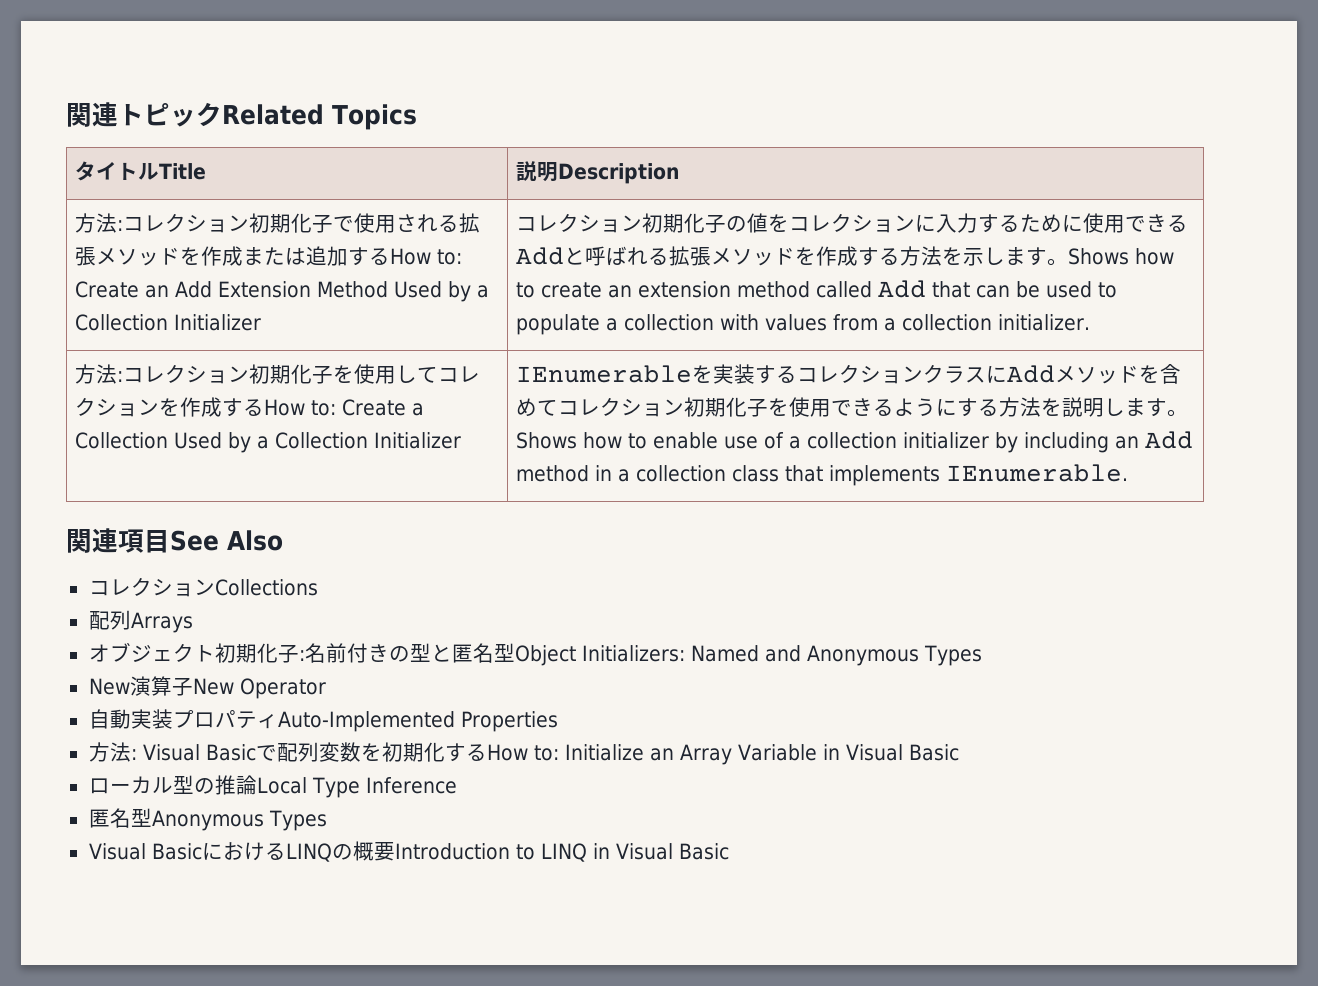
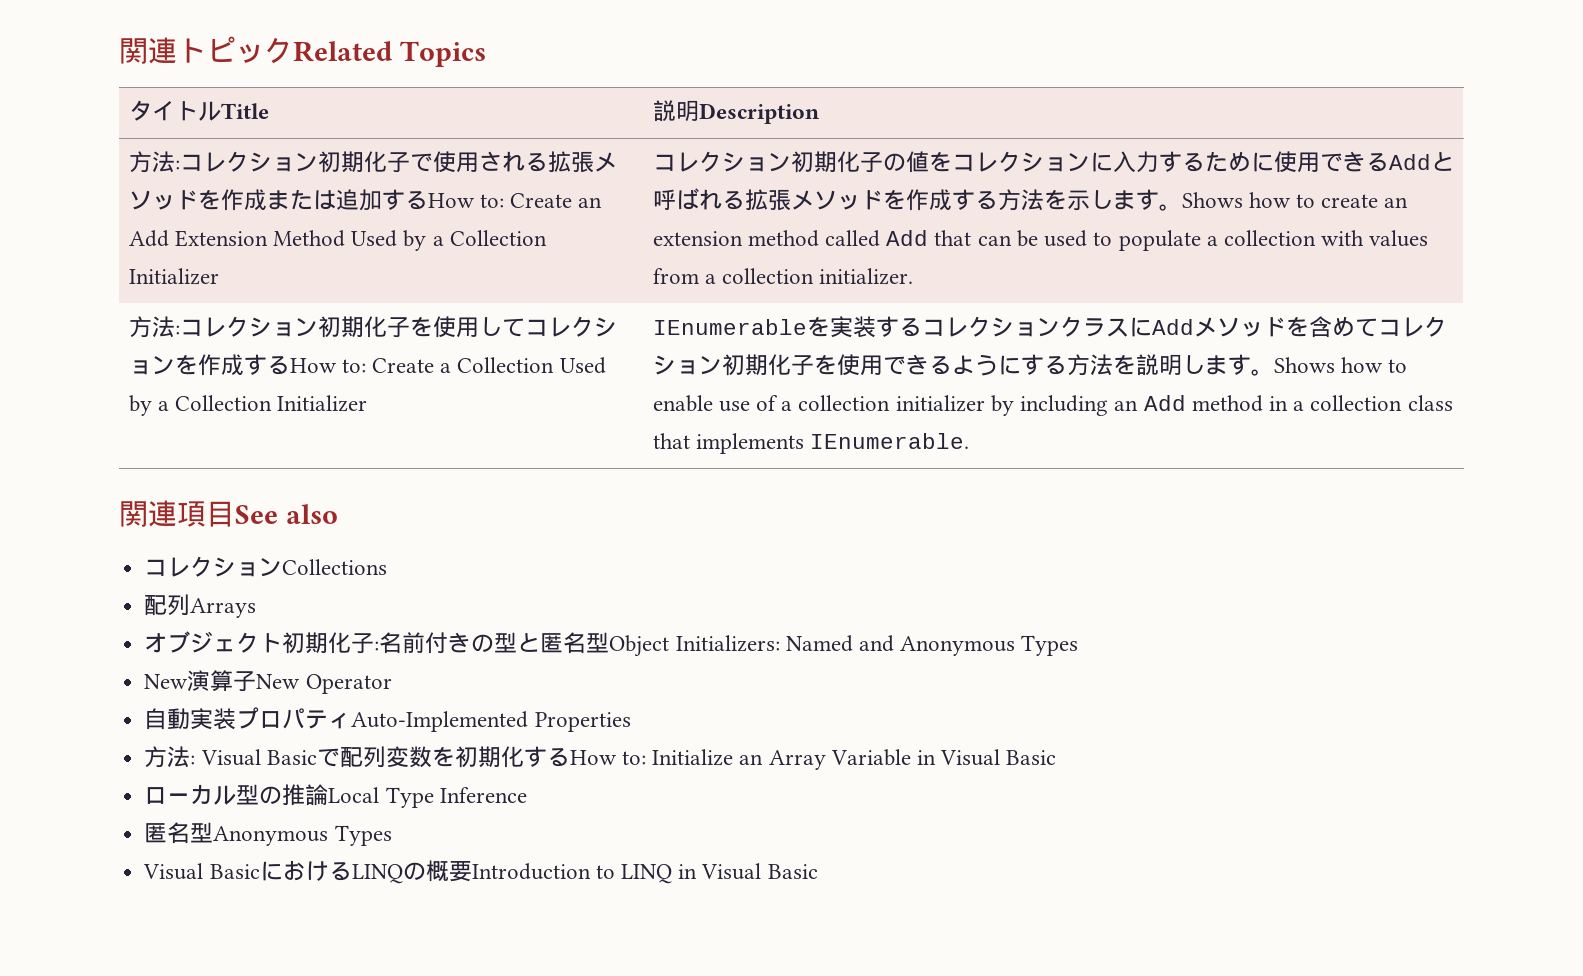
[227,530,283,551] Also -> [285,504,338,524] also

